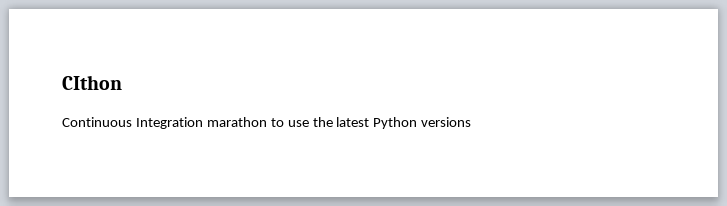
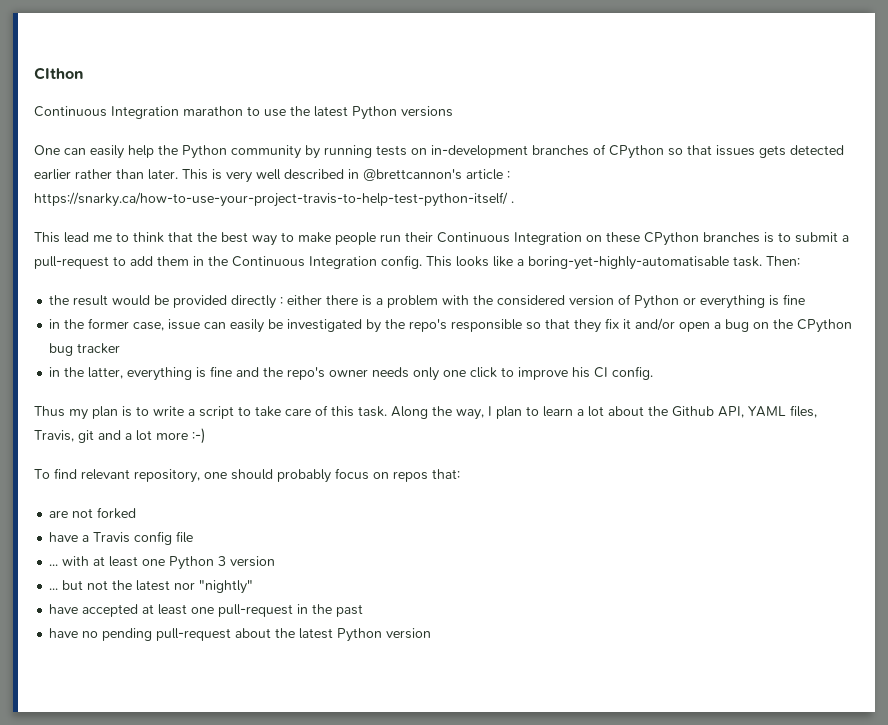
(472, 122) none -> [34,144,844,159] [34,169,510,183] [34,192,514,207] [34,232,849,246] [34,255,800,270] [49,294,806,309] [49,318,853,333] [49,343,121,356] [49,366,654,381] [34,405,817,420] [34,428,205,444] [34,468,460,483] [49,507,137,519] [49,531,194,545] [49,556,276,570] [49,580,254,594] [49,604,364,617] [49,628,432,642] // One can easily help the Python community by running tests on in-development branches of CPython so that issues gets detected earlier rather than later. This is very well described in @brettcannon's article : https://snarky.ca/how-to-use-your-project-travis-to-help-test-python-itself/ . // This lead me to think that the best way to make people run their Continuous Integration on these CPython branches is to submit a pull-request to add them in the Continuous Integration config. This looks like a boring-yet-highly-automatisable task. Then: // the result would be provided directly : either there is a problem with the considered version of Python or everything is fine // in the former case, issue can easily be investigated by the repo's responsible so that they fix it and/or open a bug on the CPython bug tracker // in the latter, everything is fine and the repo's owner needs only one click to improve his CI config. // Thus my plan is to write a script to take care of this task. Along the way, I plan to learn a lot about the Github API, YAML files, Travis, git and a lot more :-) // To find relevant repository, one should probably focus on repos that: // are not forked // have a Travis config file // ... with at least one Python 3 version // ... but not the latest nor "nightly" // have accepted at least one pull-request in the past // have no pending pull-request about the latest Python version

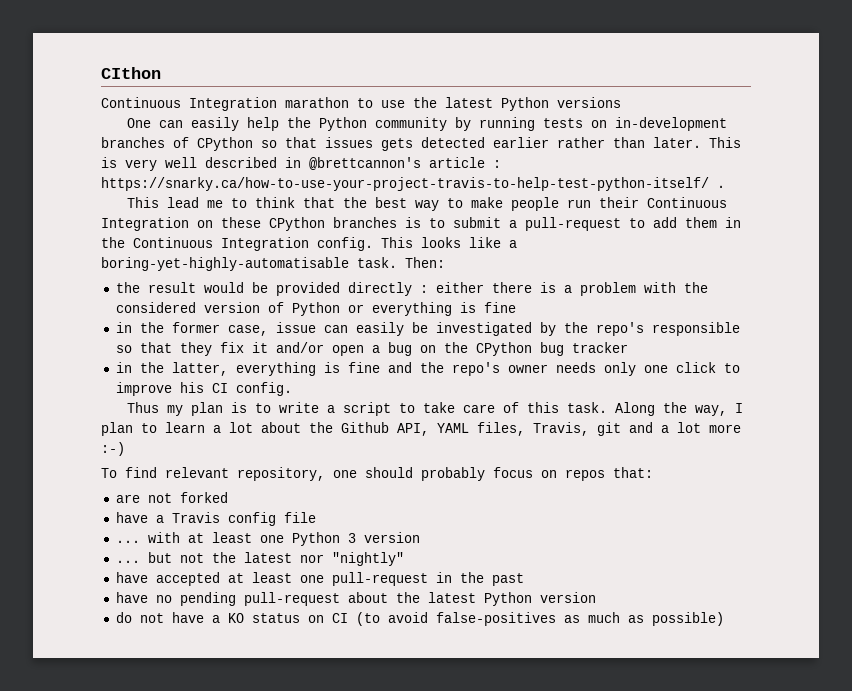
(432, 633) none -> [115,612,724,626] // do not have a KO status on CI (to avoid false-positives as much as possible)

